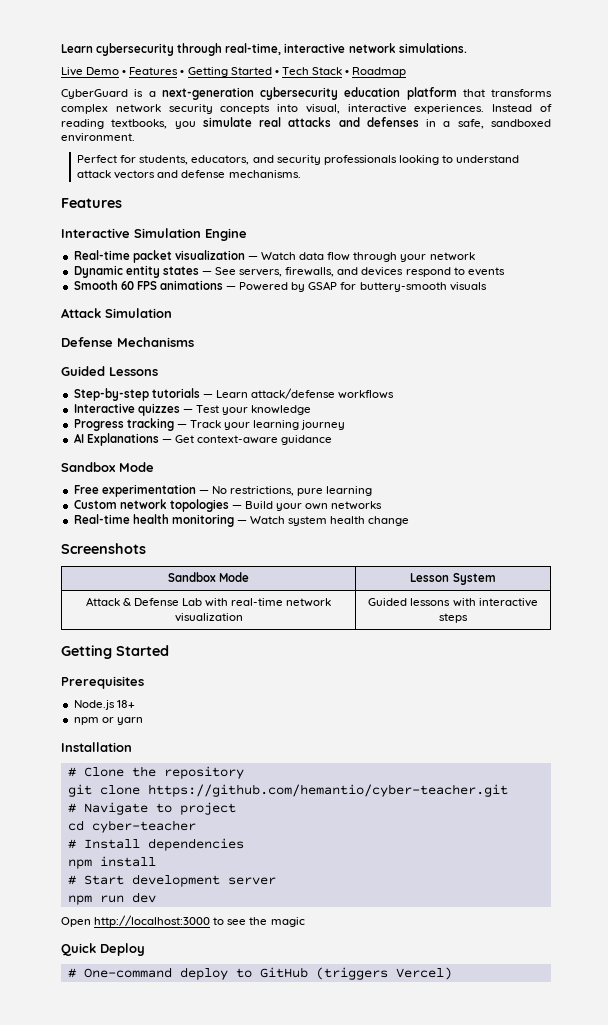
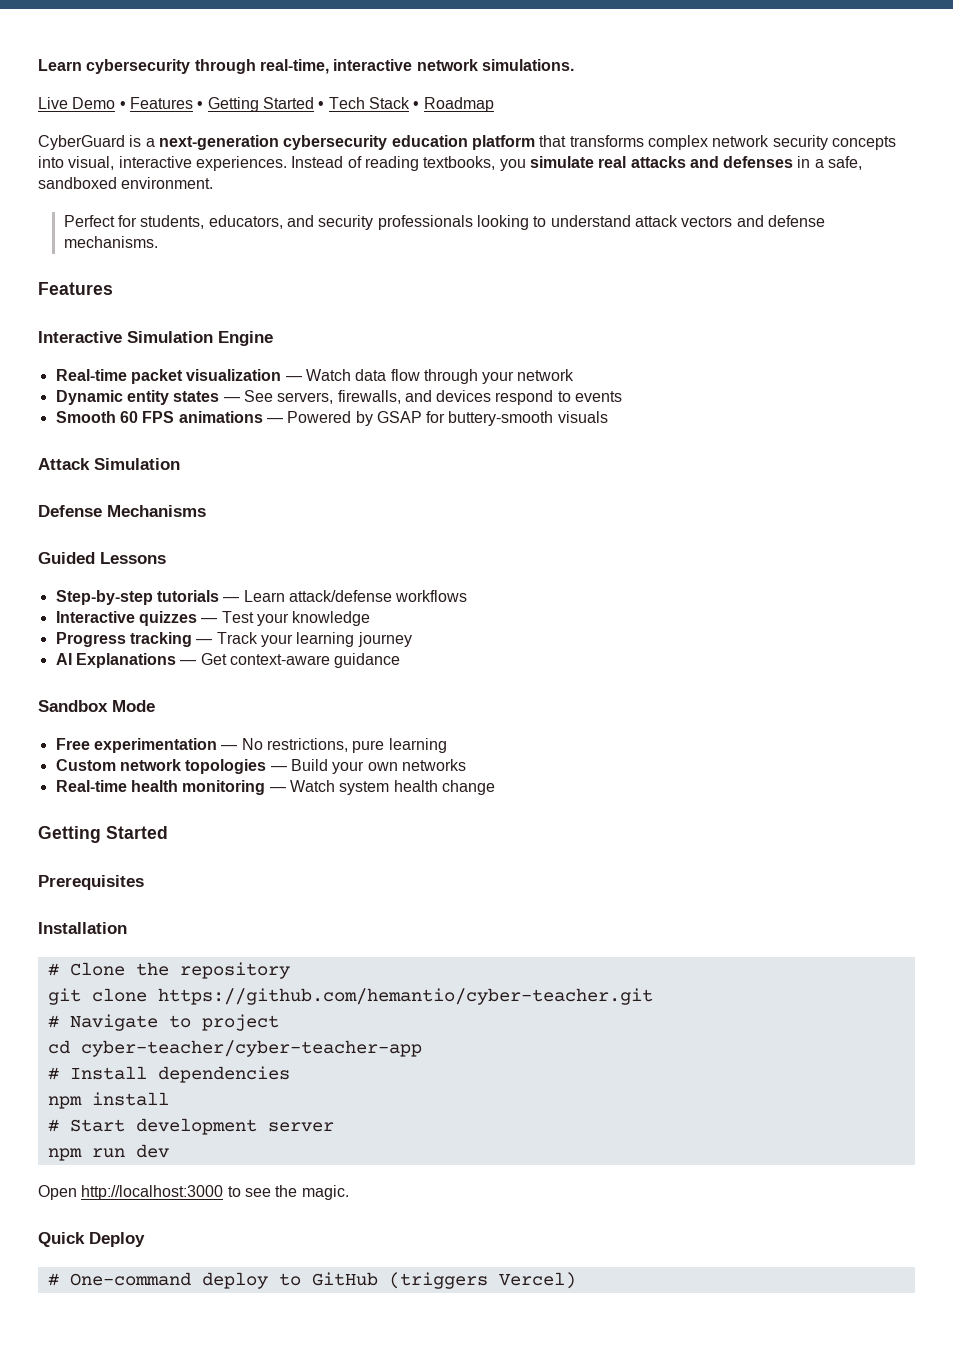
[61,543,146,554] [167,572,250,582] [410,573,496,585] [85,597,332,607] [174,613,243,622] [368,598,538,607] [439,613,469,623] [61,645,169,659] [61,676,144,689] [73,700,135,710] [73,717,143,725] Screenshots // Sandbox Mode | Lesson System // Attack & Defense Lab with real-time network visualization | Guided lessons with interactive steps // Getting Started // Prerequisites // Node.js 18+ // npm or yarn -> [38,826,168,843] [38,875,144,890] Getting Started // Prerequisites
[91,820,196,833] cyber-teacher -> [80,1040,422,1057] cyber-teacher/cyber-teacher-app
[270,917,305,927] magic -> [301,1185,349,1200] magic.

